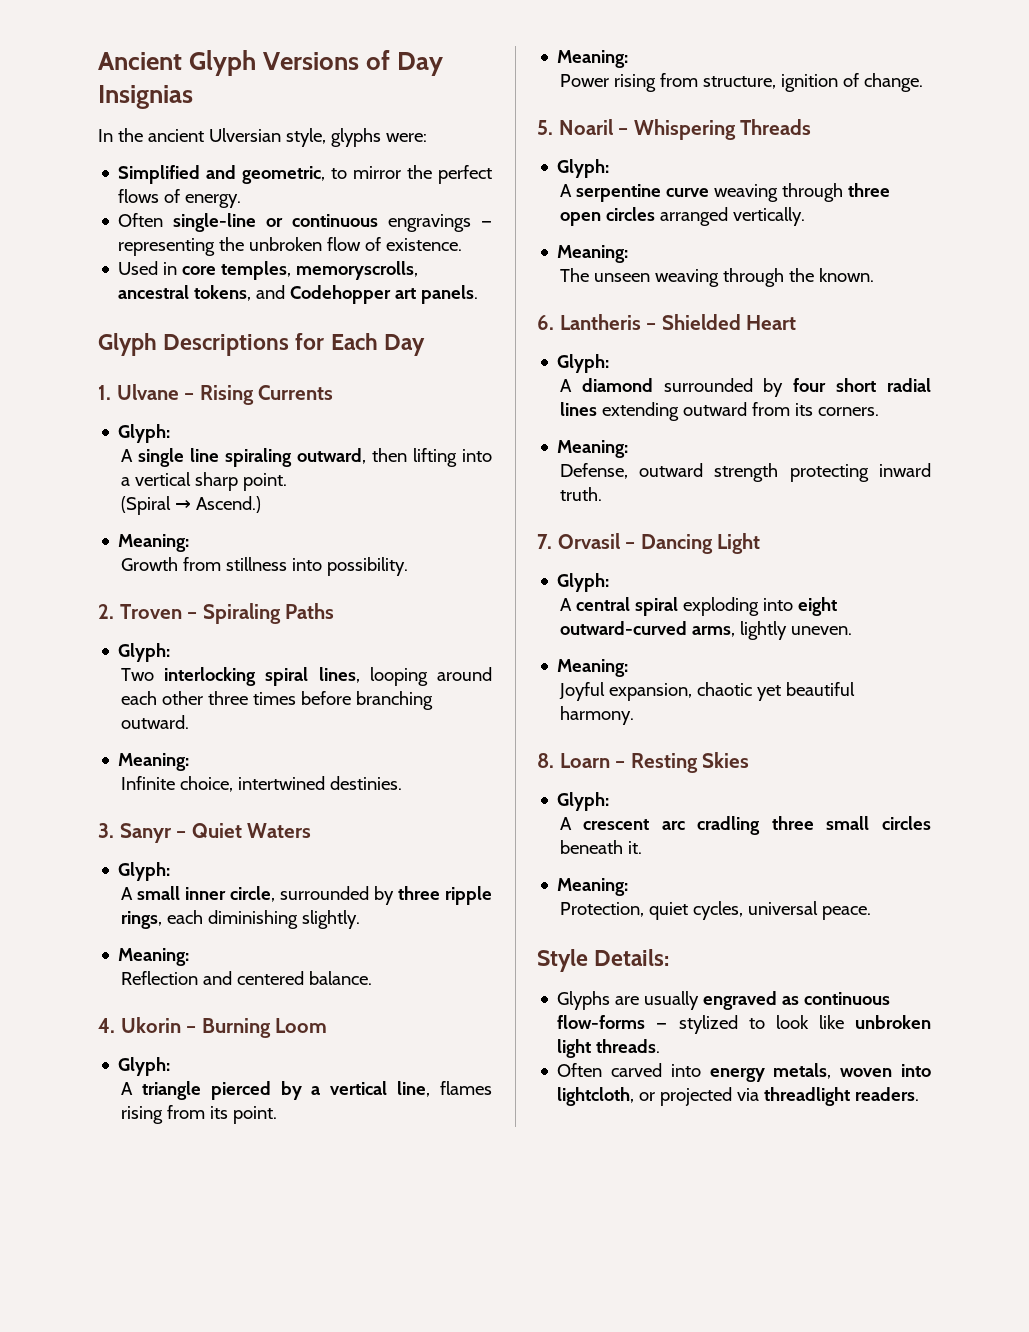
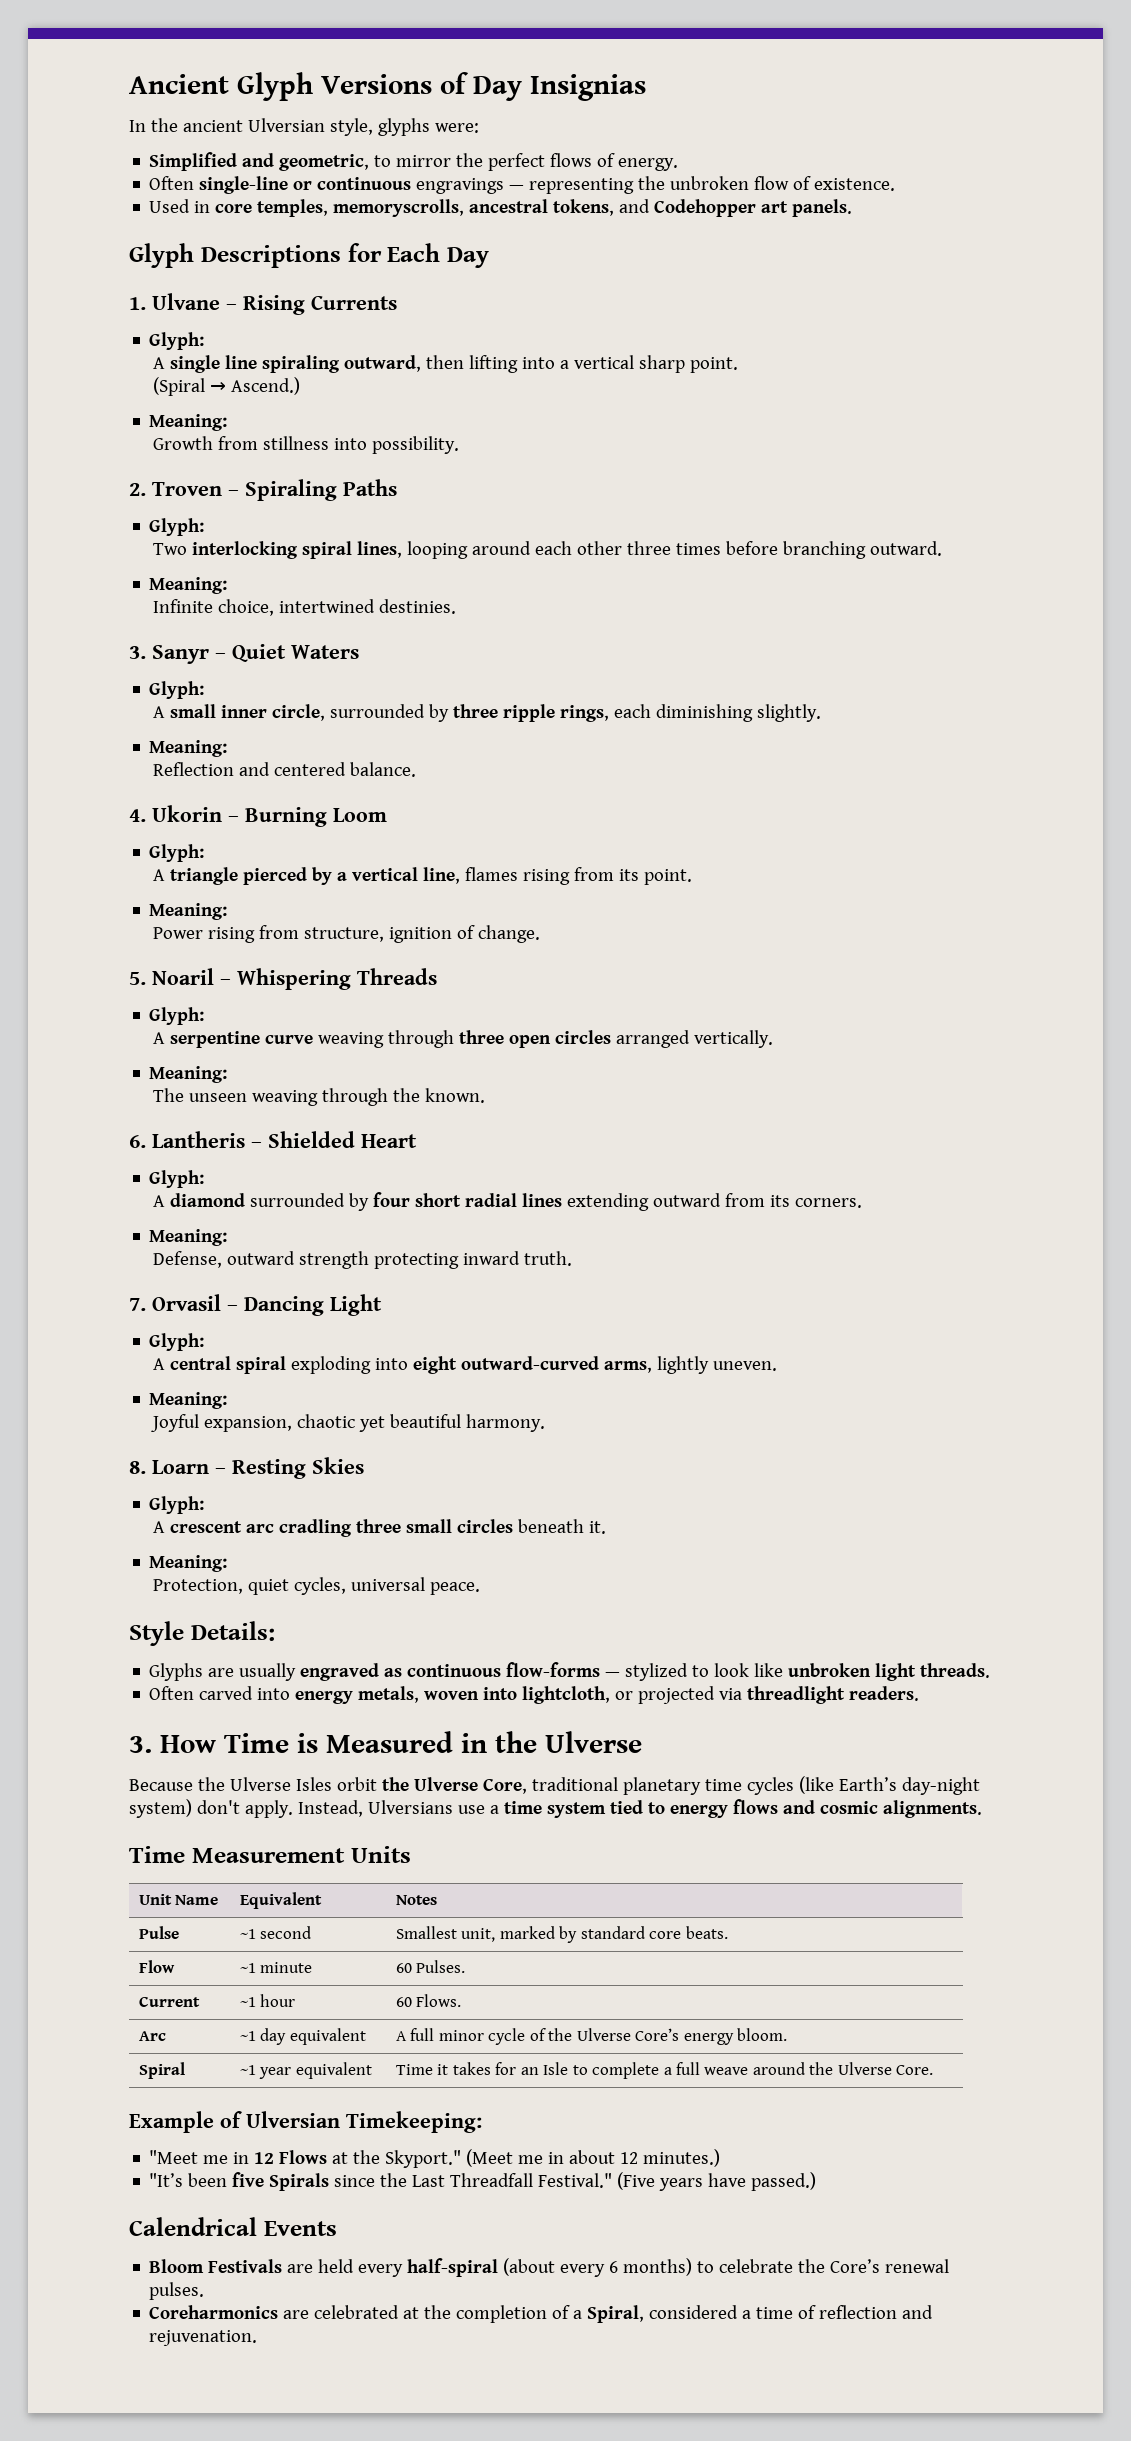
(920, 1094) none -> [129,1731,642,1753] [129,1776,980,1795] [129,1799,982,1818] [129,1846,411,1863] [138,1894,219,1905] [239,1892,322,1909] [395,1895,437,1905] [138,1926,179,1939] [239,1926,312,1939] [395,1926,728,1943] [138,1960,175,1973] [239,1962,313,1973] [395,1960,466,1973] [138,1996,200,2007] [239,1994,296,2007] [395,1994,462,2007] [138,2031,166,2041] [239,2028,366,2045] [395,2028,788,2045] [138,2062,185,2079] [239,2062,372,2079] [395,2062,934,2079] [129,2111,482,2133] [149,2149,721,2168] [149,2172,817,2191] [129,2217,337,2236] [149,2258,950,2277] [149,2282,205,2300] [149,2305,934,2323] [149,2330,258,2346] // 3. How Time is Measured in the Ulverse // Because the Ulverse Isles orbit the Ulverse Core, traditional planetary time cycles (like Earth’s day-night system) don't apply. Instead, Ulversians use a time system tied to energy flows and cosmic alignments. // Time Measurement Units // Unit Name | Equivalent | Notes // Pulse | ~1 second | Smallest unit, marked by standard core beats. // Flow | ~1 minute | 60 Pulses. // Current | ~1 hour | 60 Flows. // Arc | ~1 day equivalent | A full minor cycle of the Ulverse Core’s energy bloom. // Spiral | ~1 year equivalent | Time it takes for an Isle to complete a full weave around the Ulverse Core. // Example of Ulversian Timekeeping: // "Meet me in 12 Flows at the Skyport." (Meet me in about 12 minutes.) // "It’s been five Spirals since the Last Threadfall Festival." (Five years have passed.) // Calendrical Events // Bloom Festivals are held every half-spiral (about every 6 months) to celebrate the Core’s renewal pulses. // Coreharmonics are celebrated at the completion of a Spiral, considered a time of reflection and rejuvenation.

